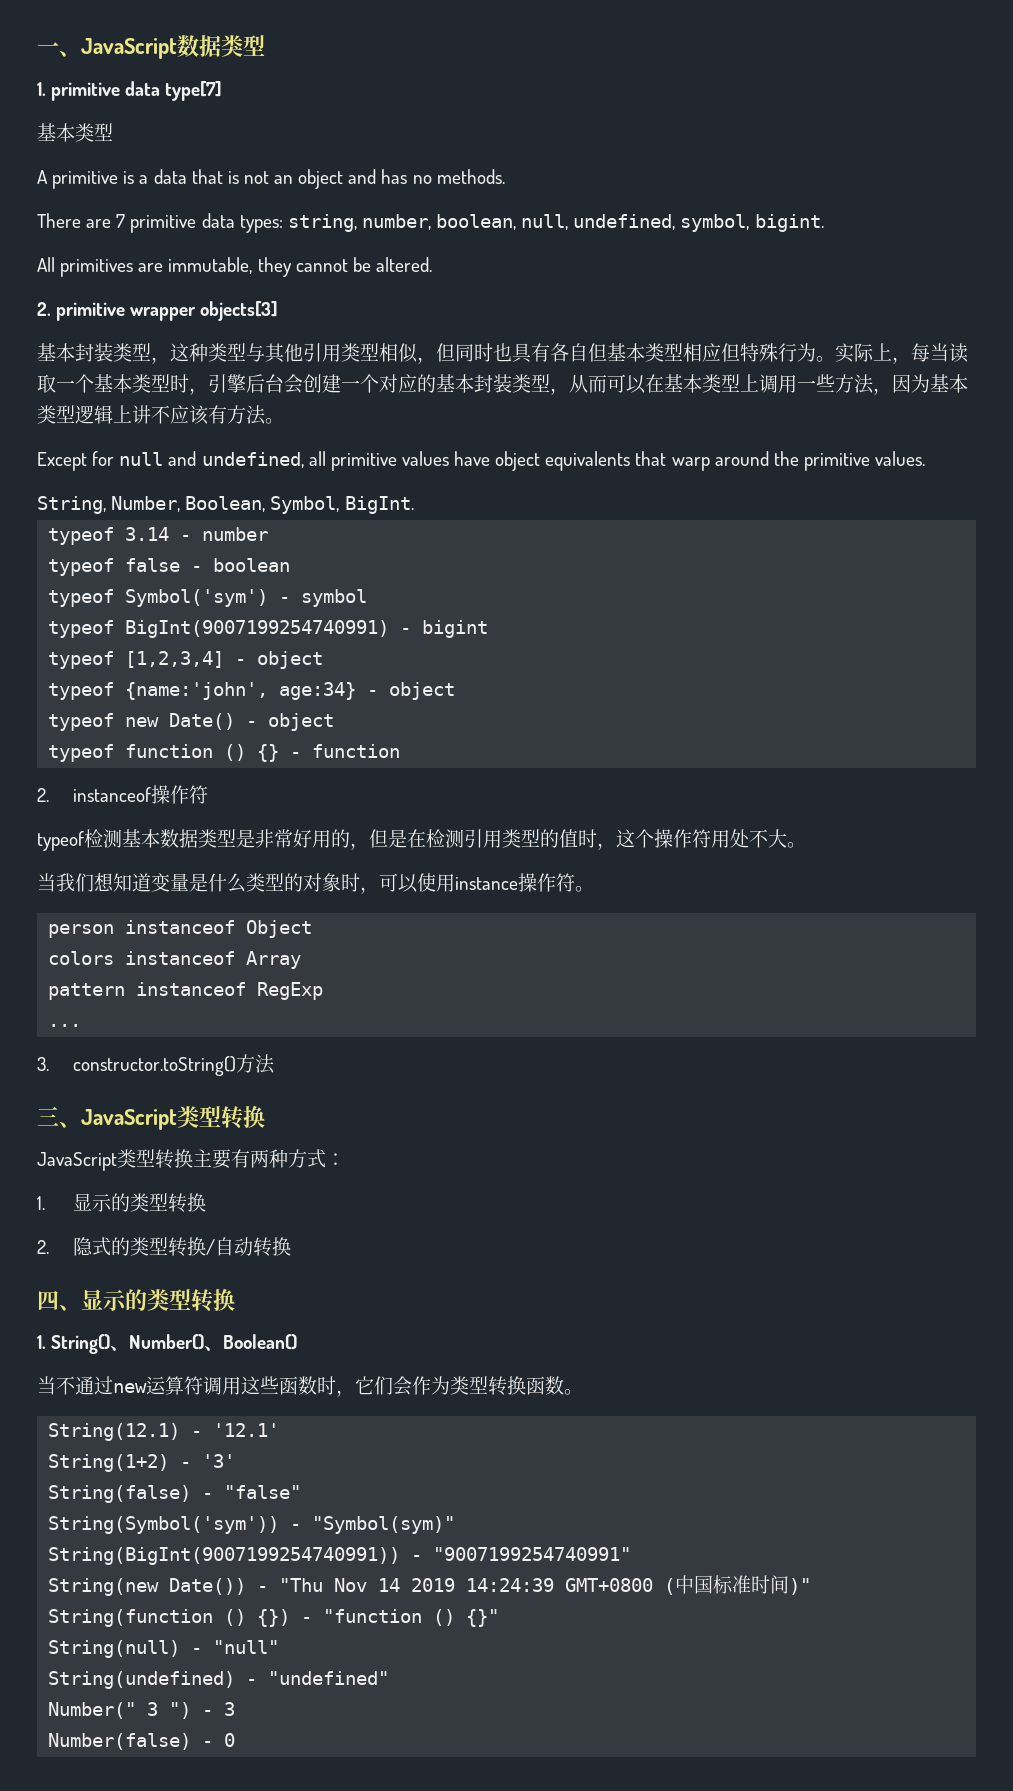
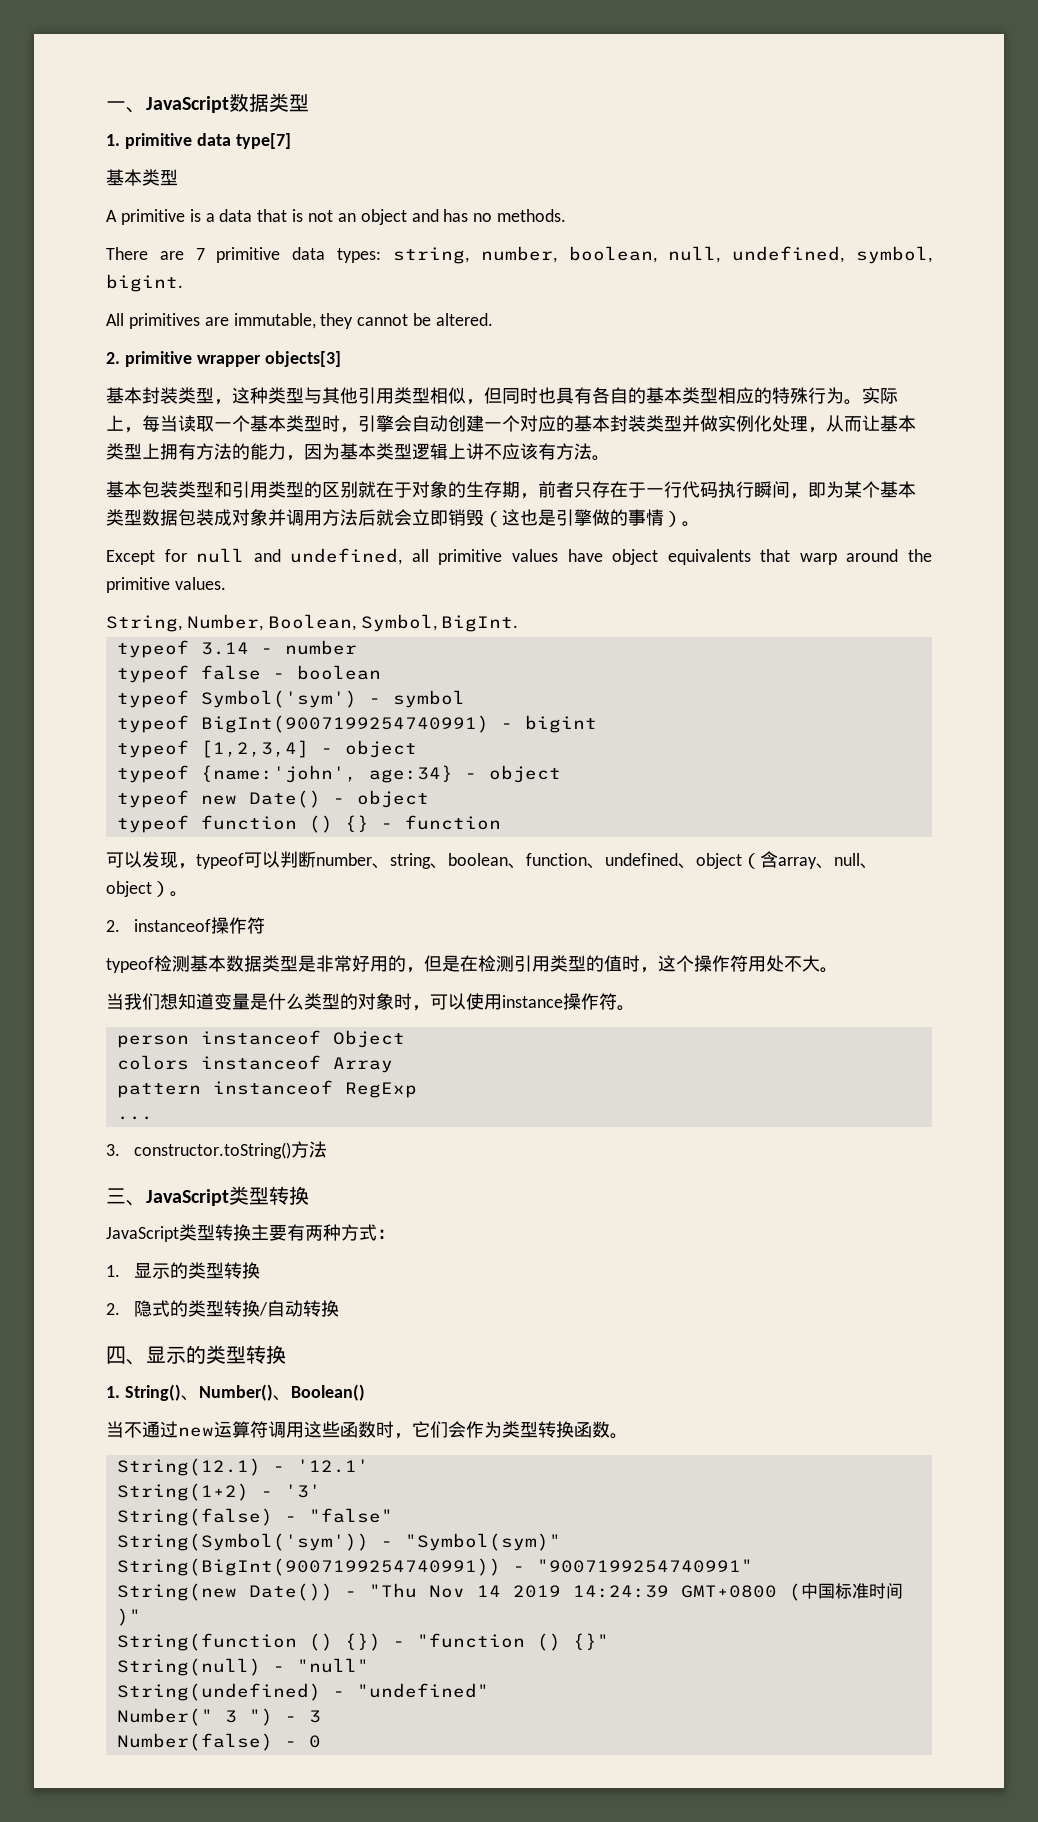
[588,343,607,362] 但 -> [628,387,646,404] 的
[721,343,740,362] 但 -> [754,387,772,404] 的
[246,374,303,394] 后台会 -> [394,415,448,432] 会自动
[550,374,874,395] ，从而可以在基本类型上调用一些方法 -> [682,415,916,433] [106,443,286,460] 并做实例化处理，从而让基本类型上拥有方法的能力
(284, 421) none -> [106,481,916,499] [106,509,700,527] // 基本包装类型和引用类型的区别就在于对象的生存期，前者只存在于一行代码执行瞬间，即为某个基本类型数据包装成对象并调用方法后就会立即销毁（这也是引擎做的事情）。
(401, 751) none -> [106,851,878,869] [106,881,188,897] // 可以发现，typeof可以判断number、string、boolean、function、undefined、object（含array、null、object）。

